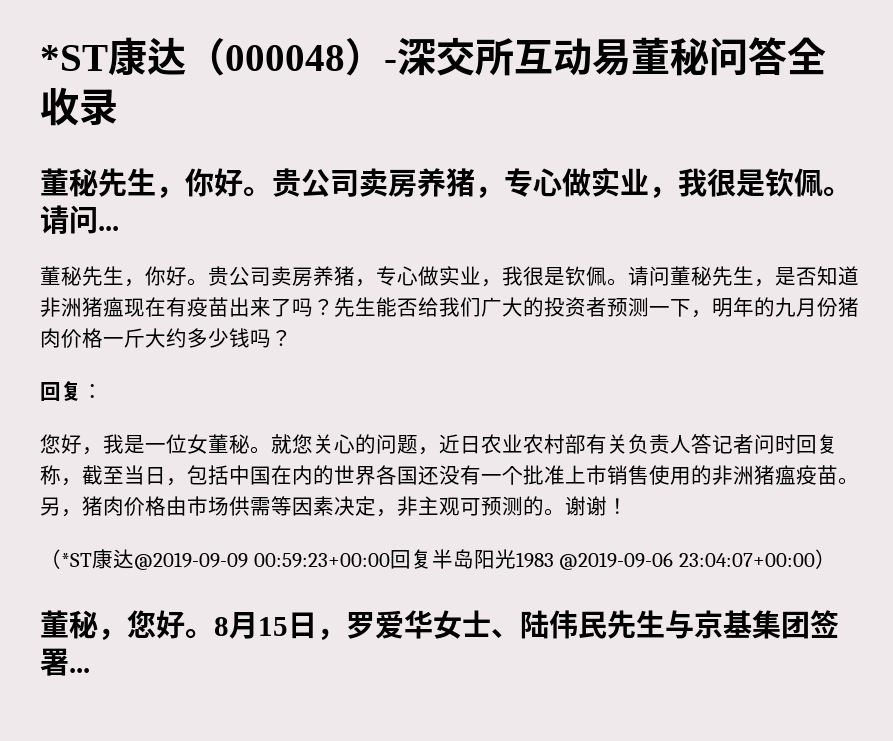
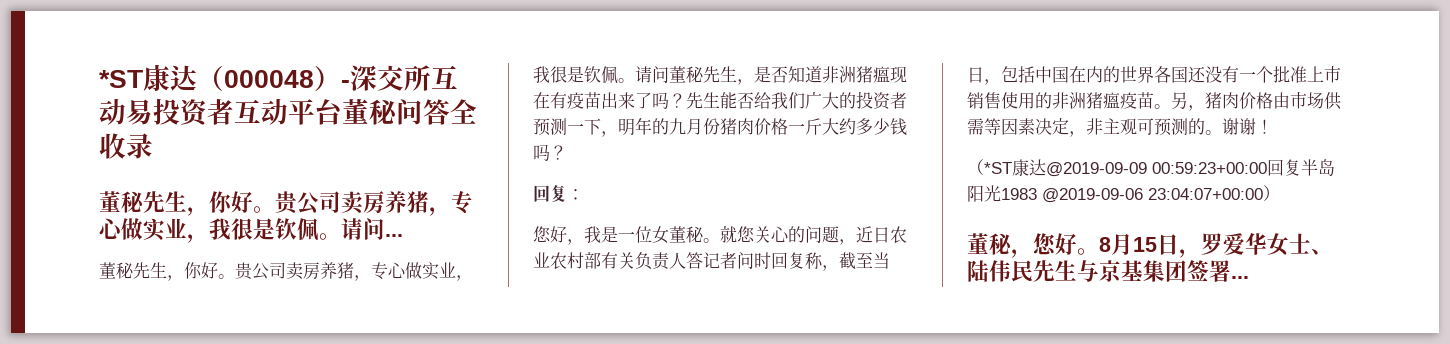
(631, 57) none -> [153,98,343,127] 投资者互动平台

